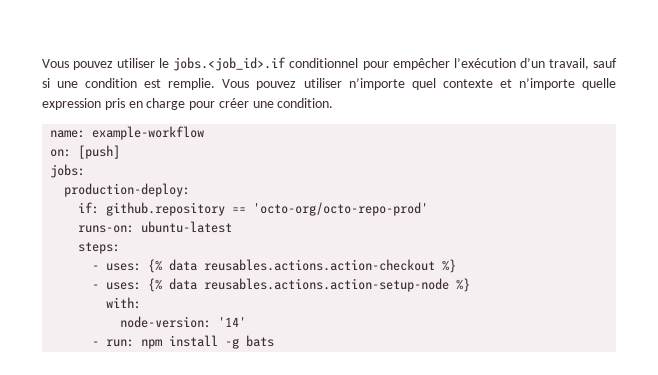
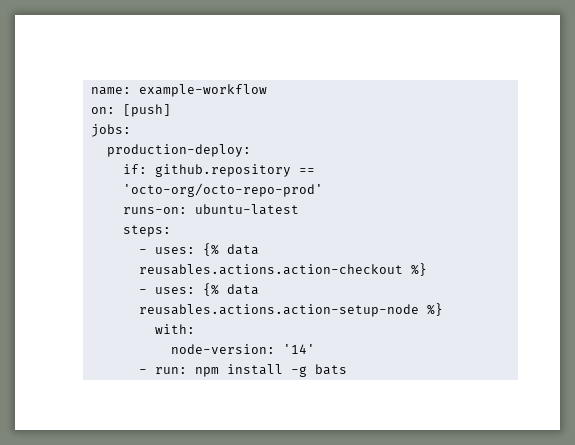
[42,57,617,71] [42,78,617,90] [42,98,334,110] Vous pouvez utiliser le jobs.<job_id>.if conditionnel pour empêcher l’exécution d’un travail, sauf si une condition est remplie. Vous pouvez utiliser n’importe quel contexte et n’importe quelle expression pris en charge pour créer une condition. // -> (90, 91) none

